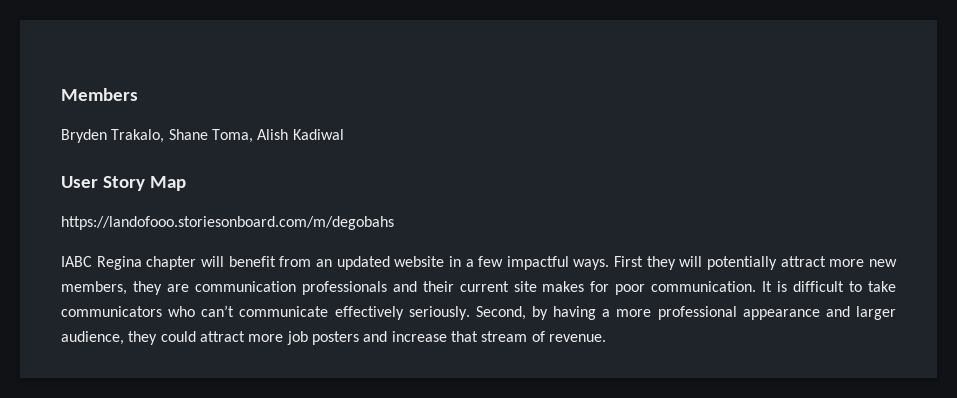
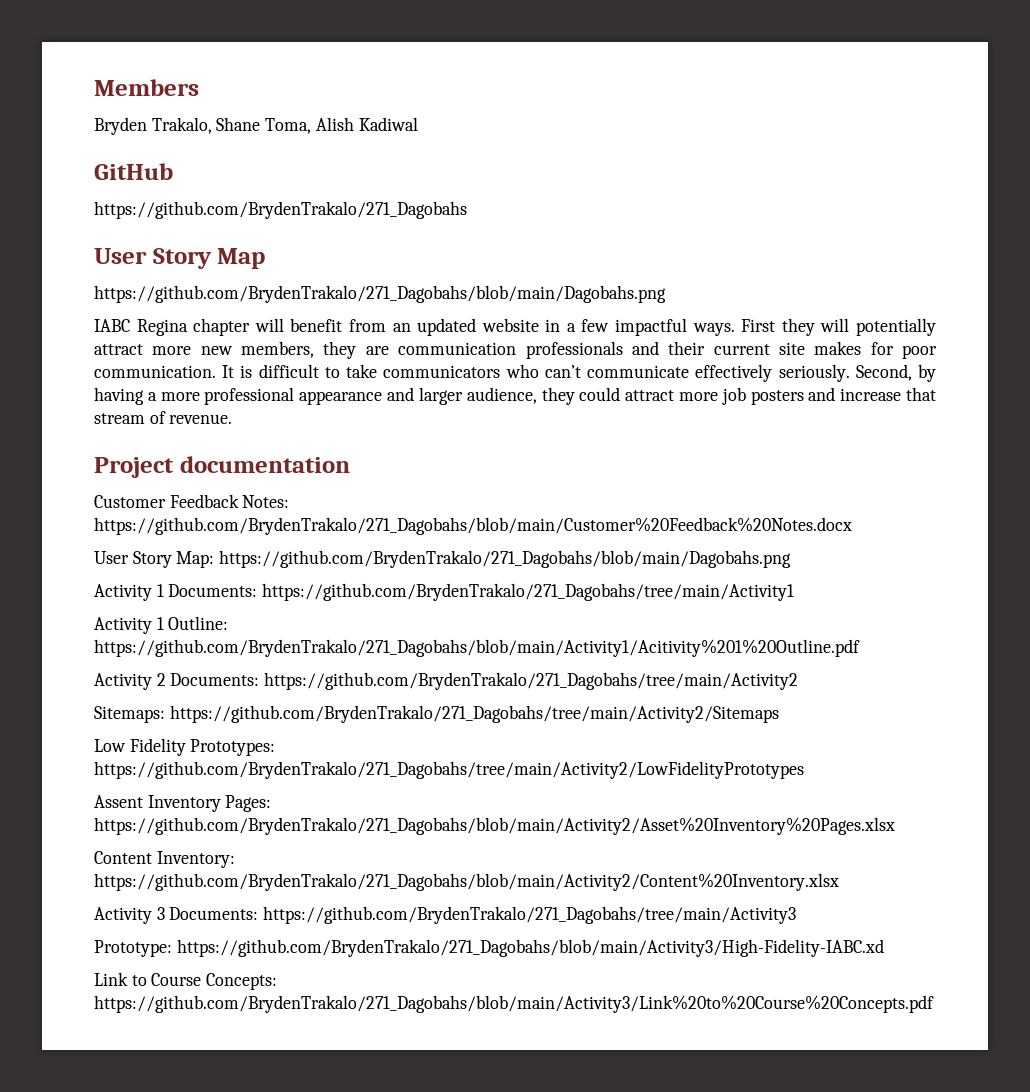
(344, 134) none -> [94,163,173,180] [94,201,467,219] // GitHub // https://github.com/BrydenTrakalo/271_Dagobahs
[61,216,394,230] https://landofooo.storiesonboard.com/m/degobahs -> [94,285,666,303] https://github.com/BrydenTrakalo/271_Dagobahs/blob/main/Dagobahs.png
(606, 338) none -> [94,456,350,478] [94,494,290,508] [94,517,852,535] [94,550,792,568] [94,583,795,601] [94,616,229,634] [94,639,860,657] [94,672,799,690] [94,705,779,723] [94,738,276,756] [94,761,804,779] [94,795,272,812] [94,817,895,835] [94,851,235,868] [94,873,839,891] [94,906,797,924] [94,939,884,957] [94,972,278,990] [94,995,934,1013] // Project documentation // Customer Feedback Notes: https://github.com/BrydenTrakalo/271_Dagobahs/blob/main/Customer%20Feedback%20Notes.docx // User Story Map: https://github.com/BrydenTrakalo/271_Dagobahs/blob/main/Dagobahs.png // Activity 1 Documents: https://github.com/BrydenTrakalo/271_Dagobahs/tree/main/Activity1 // Activity 1 Outline: https://github.com/BrydenTrakalo/271_Dagobahs/blob/main/Activity1/Acitivity%201%20Outline.pdf // Activity 2 Documents: https://github.com/BrydenTrakalo/271_Dagobahs/tree/main/Activity2 // Sitemaps: https://github.com/BrydenTrakalo/271_Dagobahs/tree/main/Activity2/Sitemaps // Low Fidelity Prototypes: https://github.com/BrydenTrakalo/271_Dagobahs/tree/main/Activity2/LowFidelityPrototypes // Assent Inventory Pages: https://github.com/BrydenTrakalo/271_Dagobahs/blob/main/Activity2/Asset%20Inventory%20Pages.xlsx // Content Inventory: https://github.com/BrydenTrakalo/271_Dagobahs/blob/main/Activity2/Content%20Inventory.xlsx // Activity 3 Documents: https://github.com/BrydenTrakalo/271_Dagobahs/tree/main/Activity3 // Prototype: https://github.com/BrydenTrakalo/271_Dagobahs/blob/main/Activity3/High-Fidelity-IABC.xd // Link to Course Concepts: https://github.com/BrydenTrakalo/271_Dagobahs/blob/main/Activity3/Link%20to%20Course%20Concepts.pdf

